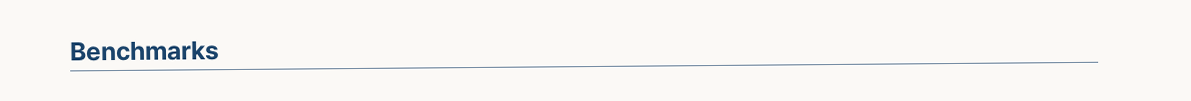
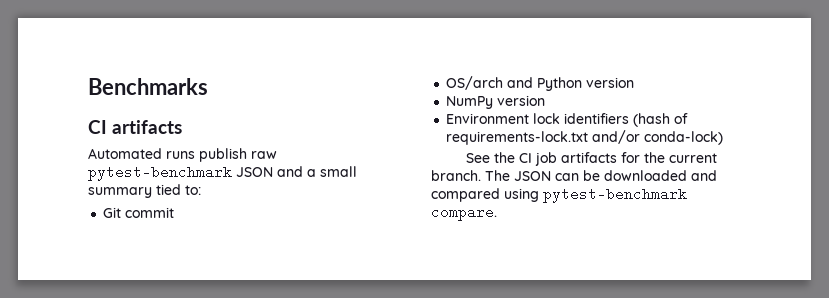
(220, 51) none -> [88,120,182,134] [88,148,277,162] [88,165,357,181] [88,184,201,198] [103,207,175,218] [446,76,635,91] [446,95,546,109] [446,113,689,127] [446,130,724,145] [465,152,717,166] [431,170,717,181] [431,187,687,203] [431,205,497,221] // CI artifacts // Automated runs publish raw pytest-benchmark JSON and a small summary tied to: // Git commit // OS/arch and Python version // NumPy version // Environment lock identifiers (hash of requirements-lock.txt and/or conda-lock) // See the CI job artifacts for the current branch. The JSON can be downloaded and compared using pytest-benchmark compare.

